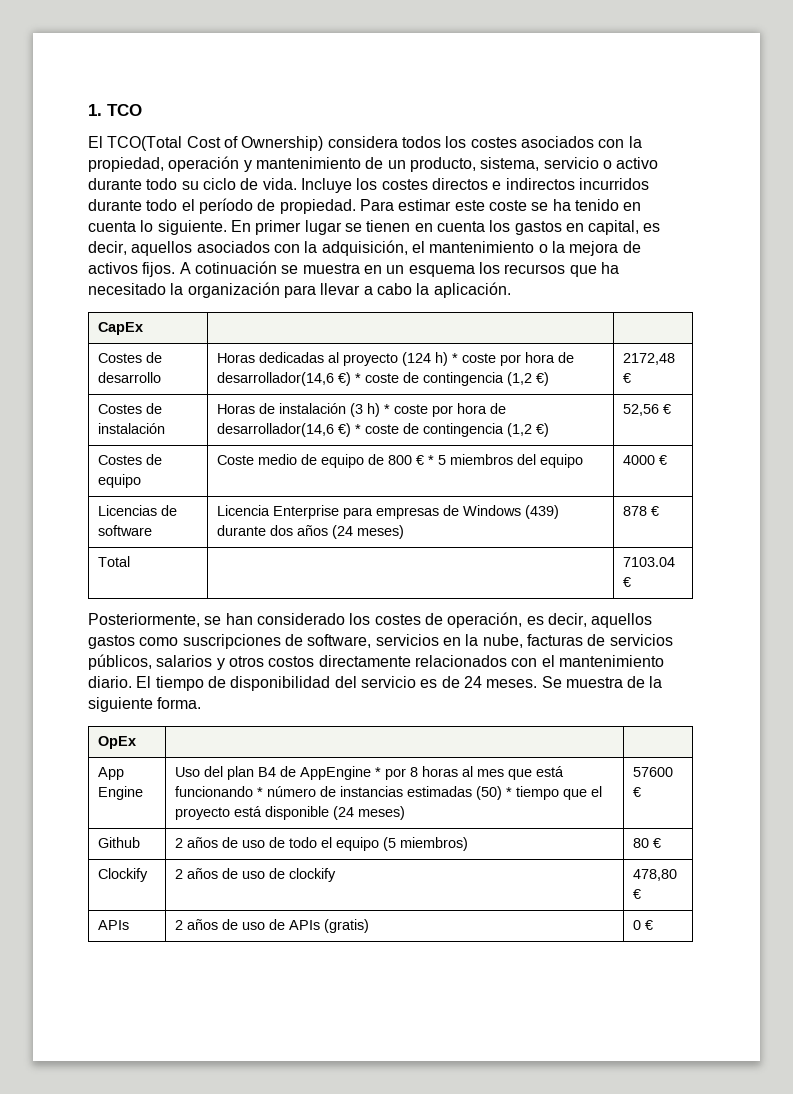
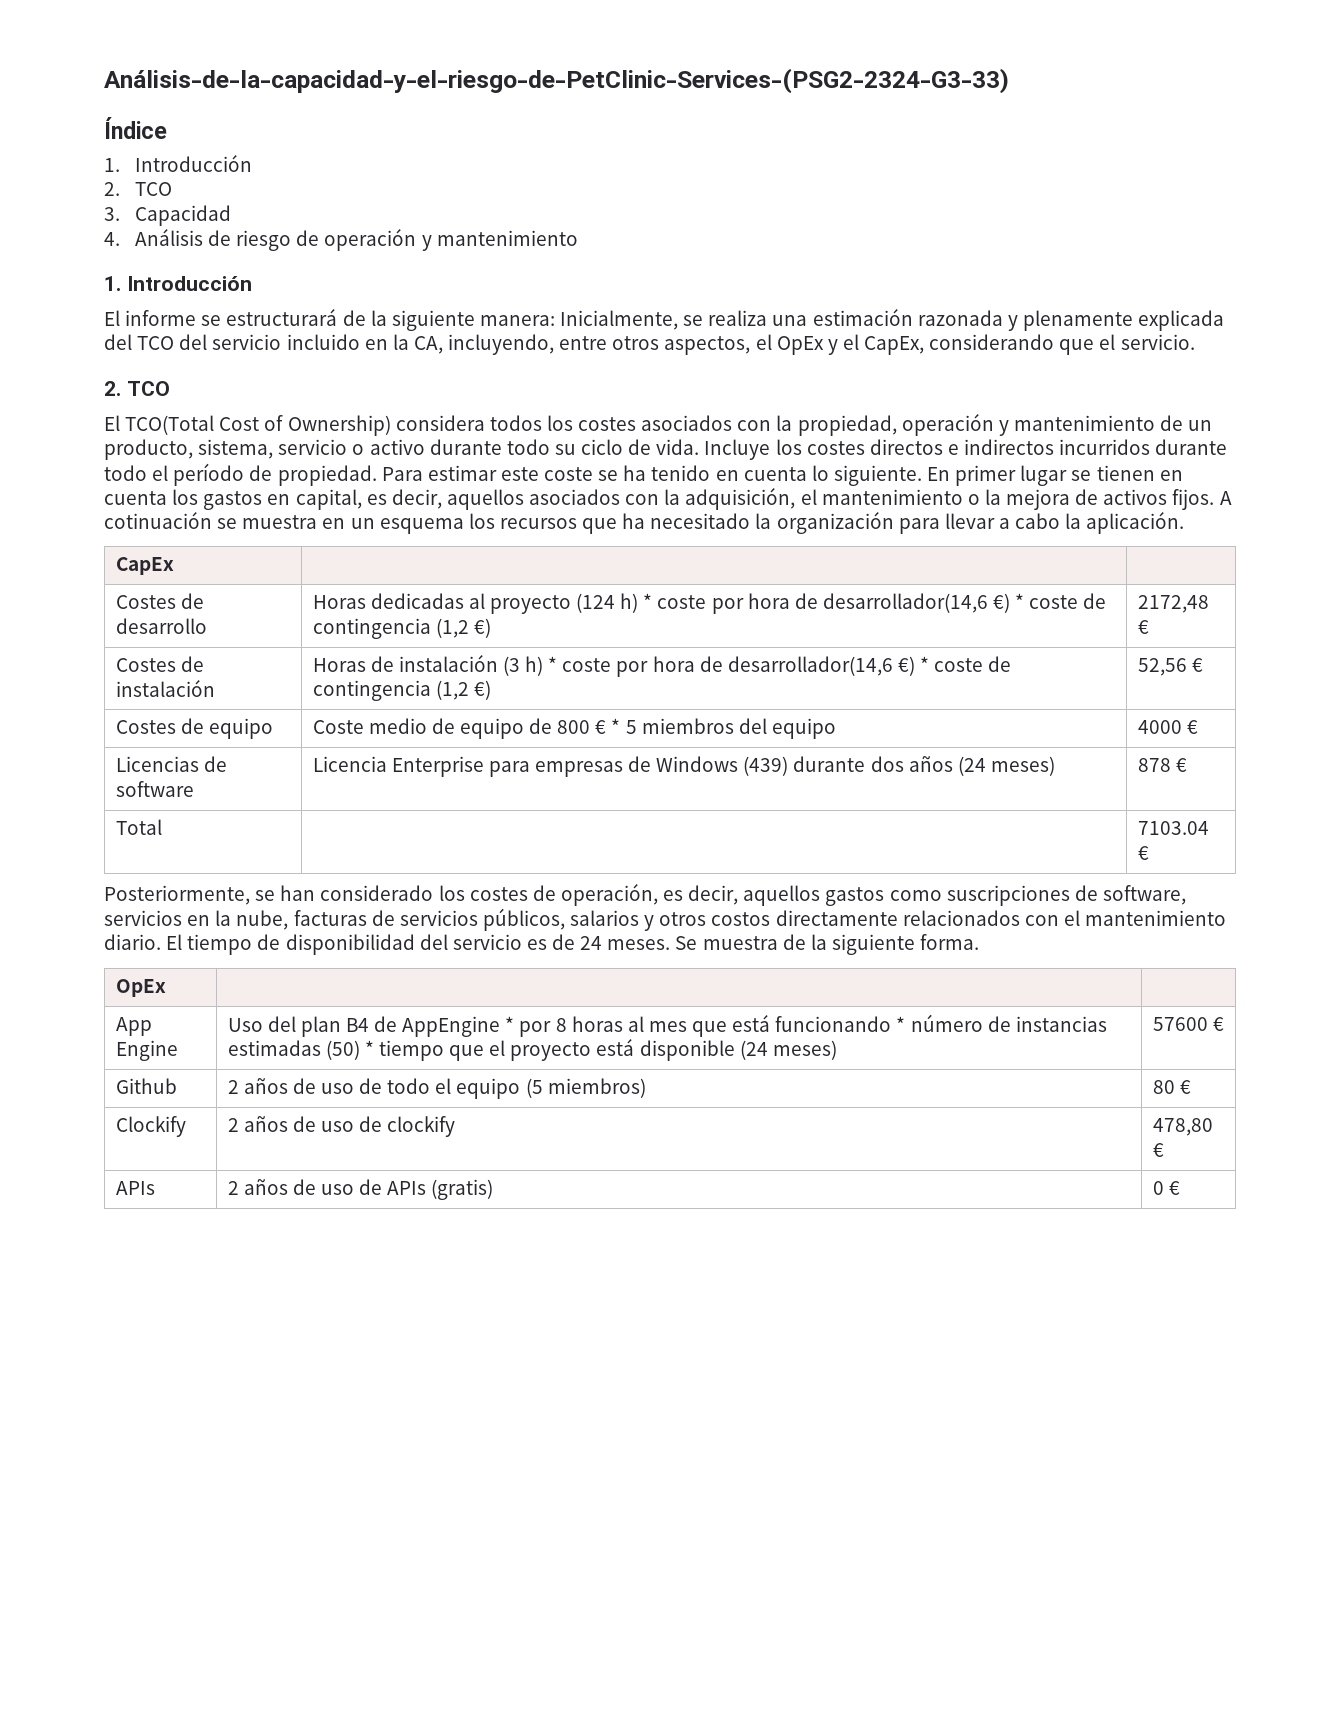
[88,104,102,116] 1. -> [104,68,1009,94] [104,117,167,139] [104,155,252,172] [104,182,172,196] [104,205,231,226] [104,229,578,251] [104,276,252,291] [104,309,1225,331] [104,334,1195,355] [104,381,121,396] Análisis-de-la-capacidad-y-el-riesgo-de-PetClinic-Services-(PSG2-2324-G3-33) // Índice // 1. Introducción // 2. TCO // 3. Capacidad // 4. Análisis de riesgo de operación y mantenimiento // 1. Introducción // El informe se estructurará de la siguiente manera: Inicialmente, se realiza una estimación razonada y plenamente explicada del TCO del servicio incluido en la CA, incluyendo, entre otros aspectos, el OpEx y el CapEx, considerando que el servicio. // 2.

